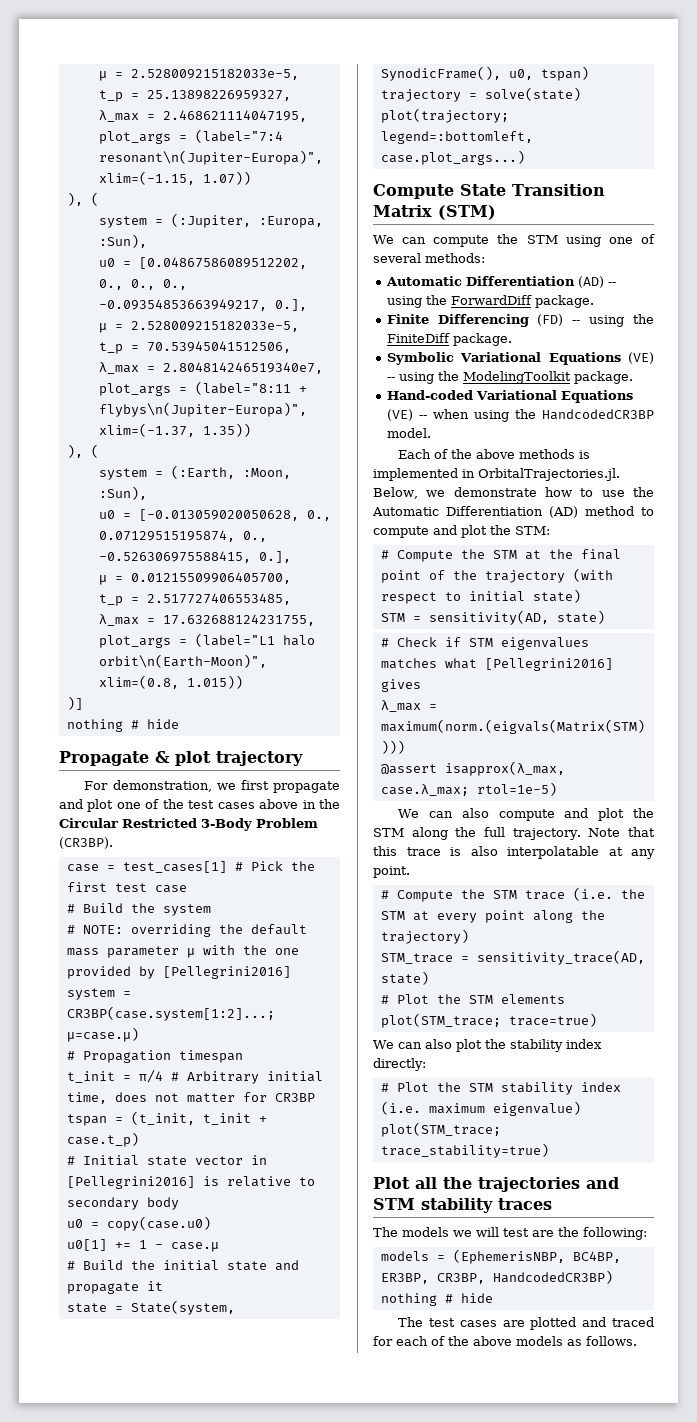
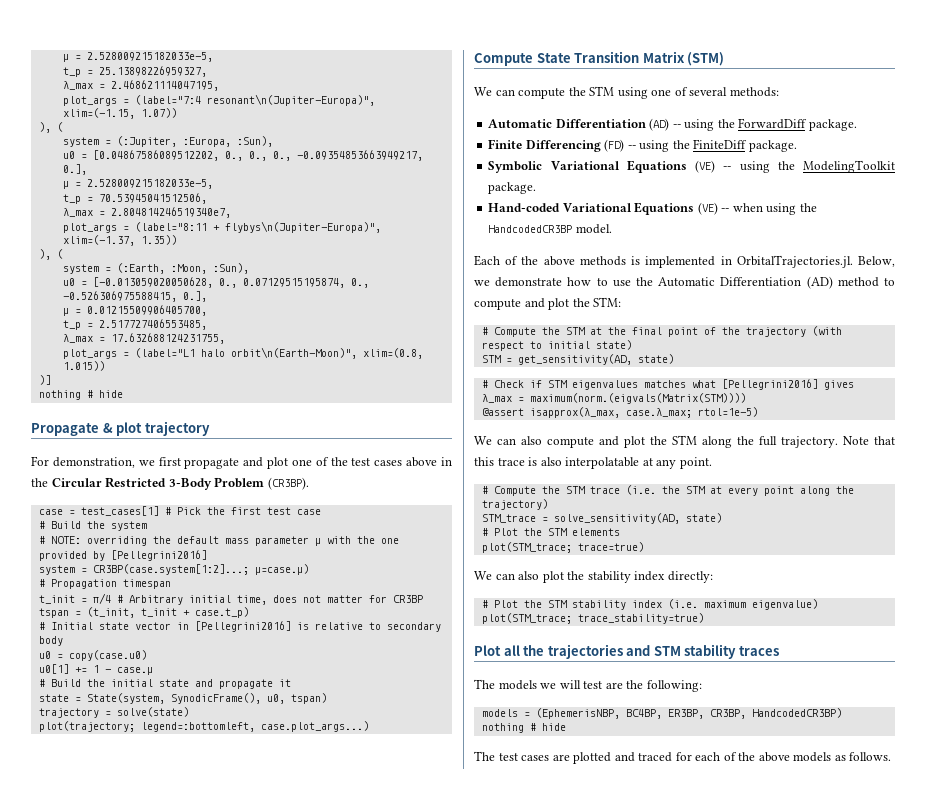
[428,610,549,625] sensitivity(AD, -> [517,354,632,365] get_sensitivity(AD,
[476,950,645,965] sensitivity_trace(AD, -> [553,513,680,524] solve_sensitivity(AD,

